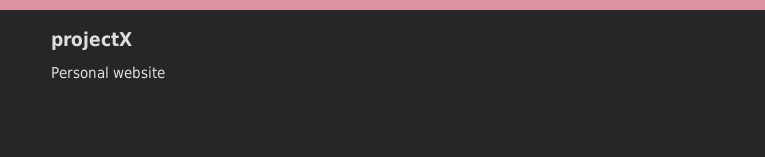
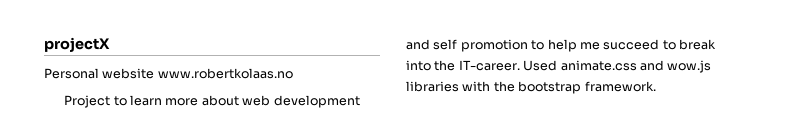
(166, 72) none -> [157,68,293,79] [64,95,360,108] [406,39,716,52] [406,60,712,73] [406,81,656,94] www.robertkolaas.no // Project to learn more about web development and self promotion to help me succeed to break into the IT-career. Used animate.css and wow.js libraries with the bootstrap framework.

